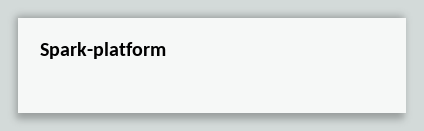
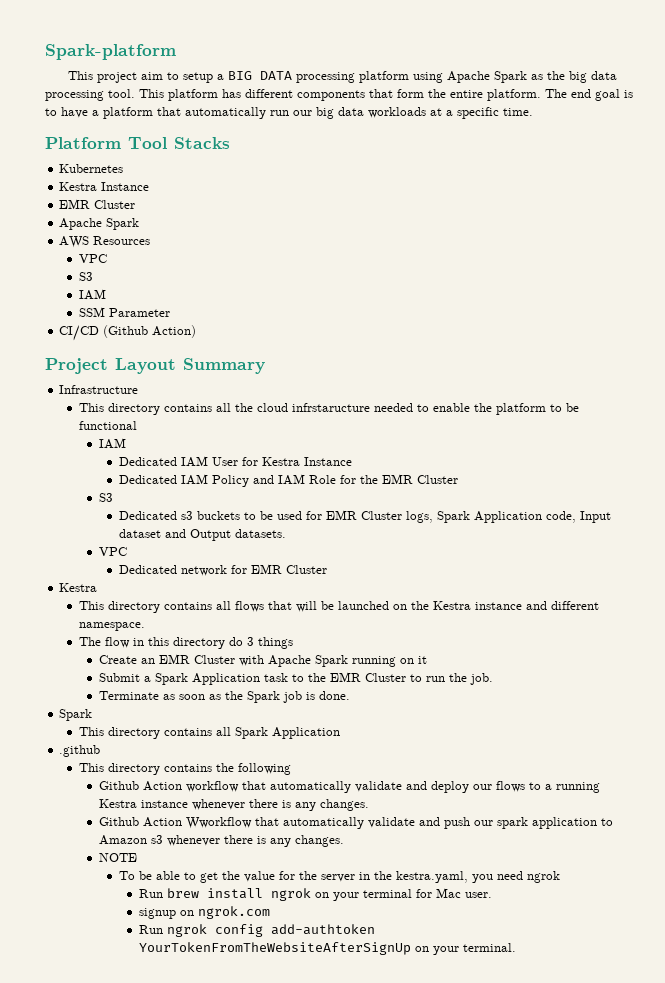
(166, 50) none -> [67,71,617,83] [45,89,633,101] [45,107,533,119] [45,137,230,149] [59,164,124,173] [59,182,150,191] [59,199,136,209] [59,218,140,230] [59,236,151,248] [79,254,108,263] [79,272,94,281] [79,289,107,300] [79,307,171,317] [59,325,197,341] [45,358,265,374] [59,385,139,394] [79,403,580,415] [79,421,138,430] [99,438,127,449] [118,456,352,467] [118,474,458,487] [99,493,114,502] [118,510,611,523] [118,529,286,541] [99,547,128,556] [118,564,327,576] [59,583,98,592] [79,601,600,613] [79,622,146,631] [79,637,294,649] [99,654,428,667] [99,672,494,685] [99,691,351,703] [59,709,93,721] [79,727,341,739] [59,745,101,757] [79,763,292,775] [99,781,601,793] [99,799,370,811] [99,817,614,829] [99,835,345,847] [99,853,138,862] [118,871,560,883] [138,888,492,901] [138,906,270,919] [138,924,375,937] [138,942,516,955] // This project aim to setup a BIG DATA processing platform using Apache Spark as the big data processing tool. This platform has different components that form the entire platform. The end goal is to have a platform that automatically run our big data workloads at a specific time. // Platform Tool Stacks // Kubernetes // Kestra Instance // EMR Cluster // Apache Spark // AWS Resources // VPC // S3 // IAM // SSM Parameter // CI/CD (Github Action) // Project Layout Summary // Infrastructure // This directory contains all the cloud infrstaructure needed to enable the platform to be functional // IAM // Dedicated IAM User for Kestra Instance // Dedicated IAM Policy and IAM Role for the EMR Cluster // S3 // Dedicated s3 buckets to be used for EMR Cluster logs, Spark Application code, Input dataset and Output datasets. // VPC // Dedicated network for EMR Cluster // Kestra // This directory contains all flows that will be launched on the Kestra instance and different namespace. // The flow in this directory do 3 things // Create an EMR Cluster with Apache Spark running on it // Submit a Spark Application task to the EMR Cluster to run the job. // Terminate as soon as the Spark job is done. // Spark // This directory contains all Spark Application // .github // This directory contains the following // Github Action workflow that automatically validate and deploy our flows to a running Kestra instance whenever there is any changes. // Github Action Wworkflow that automatically validate and push our spark application to Amazon s3 whenever there is any changes. // NOTE // To be able to get the value for the server in the kestra.yaml, you need ngrok // Run brew install ngrok on your terminal for Mac user. // signup on ngrok.com // Run ngrok config add-authtoken YourTokenFromTheWebsiteAfterSignUp on your terminal.

